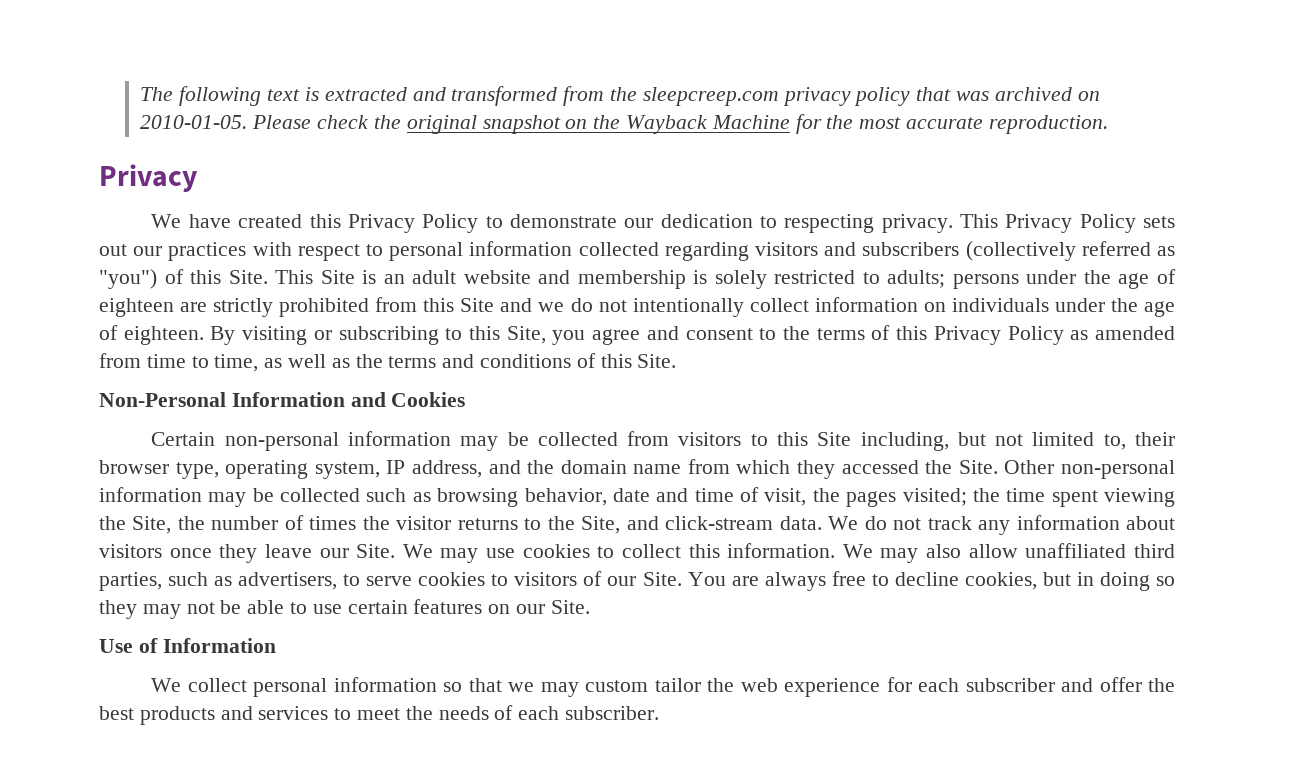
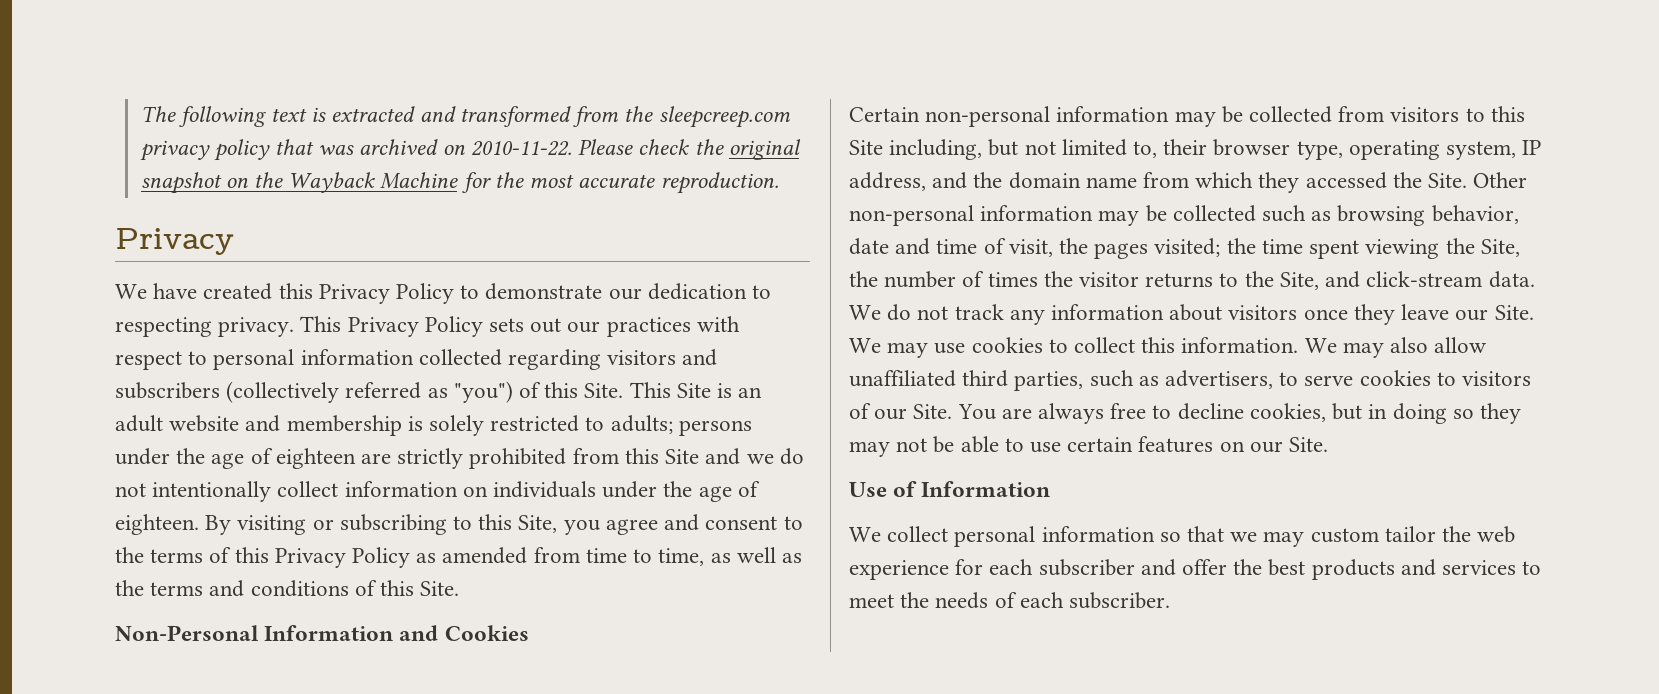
[140,115,248,129] 2010-01-05. -> [470,140,572,156] 2010-11-22.

